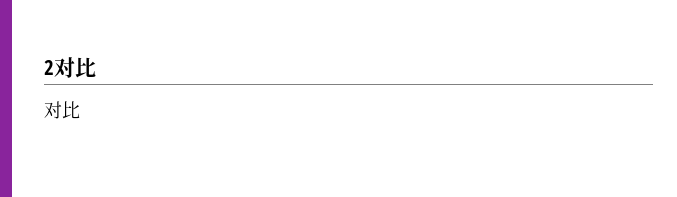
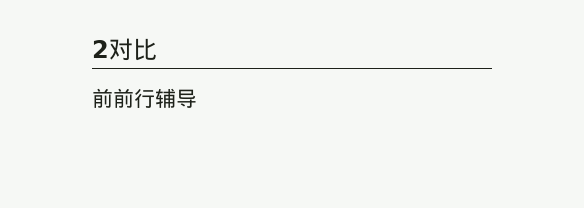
[44,101,80,119] 对比 -> [92,88,197,108] 前前行辅导

